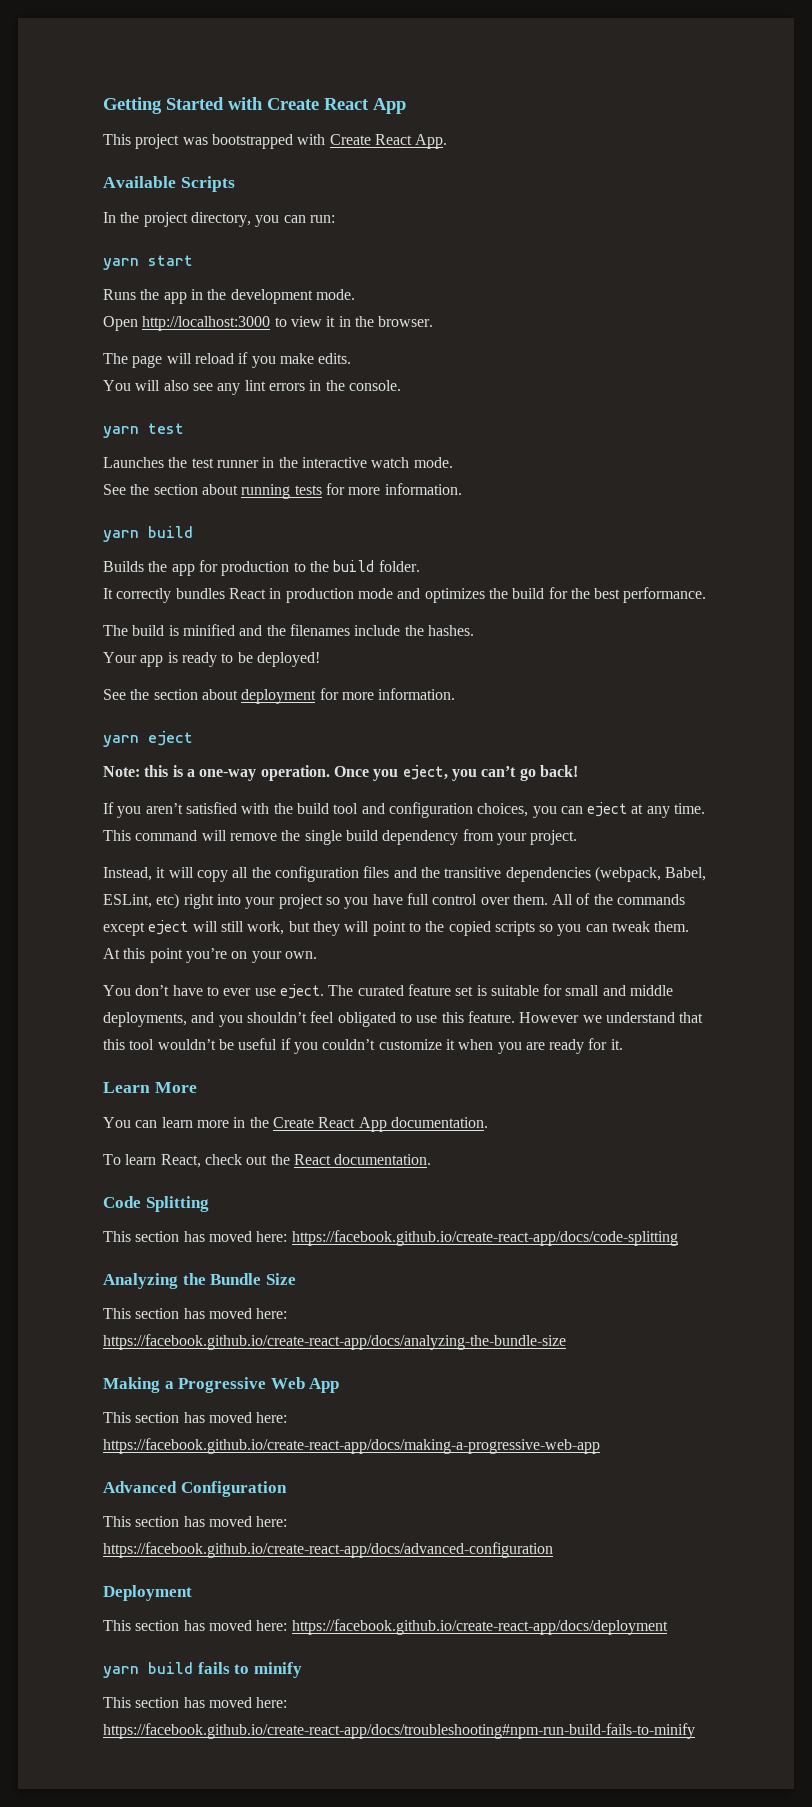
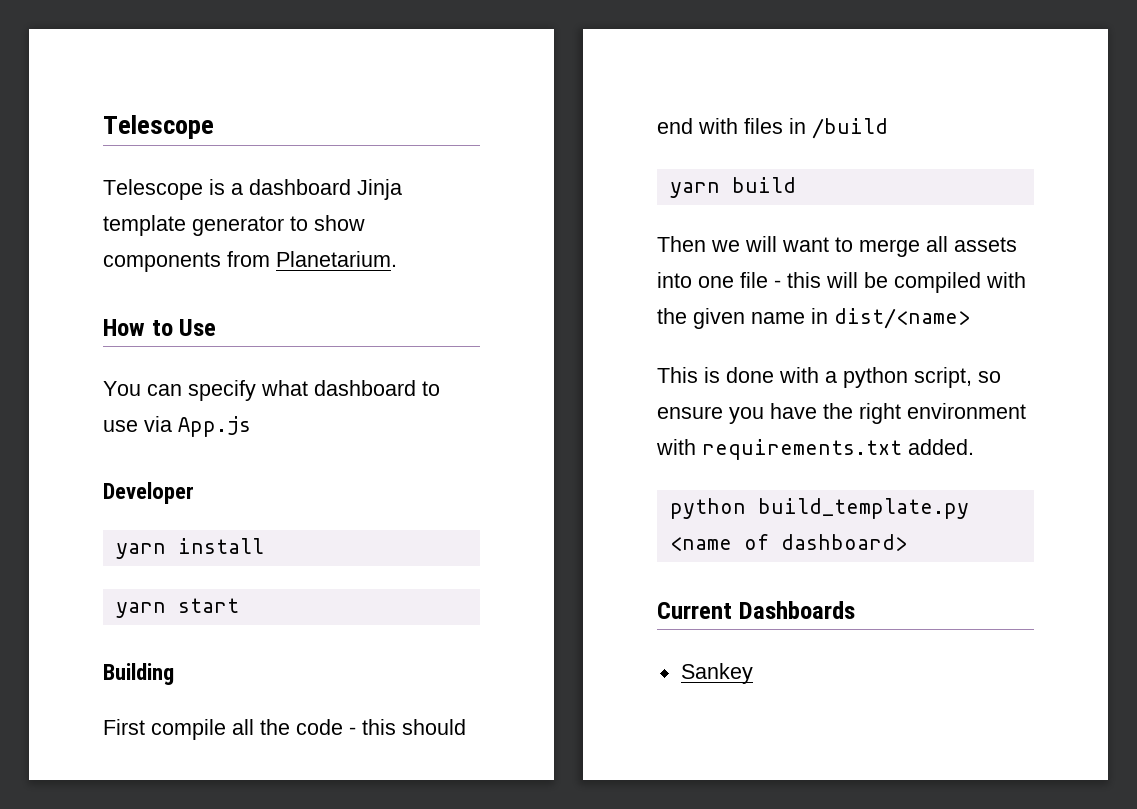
[103,97,406,114] [103,134,448,149] [103,176,235,192] [103,212,335,227] [103,255,193,270] [103,289,355,304] [103,316,434,331] [103,352,352,368] [103,380,401,395] [103,423,184,438] [103,457,453,468] [103,483,462,499] [103,526,193,542] [103,560,420,576] [103,587,707,603] [103,624,474,636] [103,652,320,667] [103,688,456,704] [103,731,193,747] [103,765,578,781] [103,802,706,818] [103,829,578,845] [103,866,707,882] [103,893,686,909] [103,920,690,936] [103,948,317,963] [103,984,674,999] [103,1011,704,1027] [103,1038,623,1054] [103,1082,197,1093] [103,1117,488,1132] [103,1154,432,1168] [103,1196,209,1212] [103,1230,678,1246] [103,1273,296,1289] [103,1308,288,1319] [103,1334,566,1350] [103,1377,340,1393] [103,1412,288,1423] [103,1438,600,1454] [103,1481,287,1497] [103,1516,288,1527] [103,1542,553,1558] [103,1585,192,1601] [103,1619,668,1635] [103,1662,302,1678] [103,1697,288,1708] [103,1723,695,1739] Getting Started with Create React App // This project was bootstrapped with Create React App. // Available Scripts // In the project directory, you can run: // yarn start // Runs the app in the development mode. // Open http://localhost:3000 to view it in the browser. // The page will reload if you make edits. // You will also see any lint errors in the console. // yarn test // Launches the test runner in the interactive watch mode. // See the section about running tests for more information. // yarn build // Builds the app for production to the build folder. // It correctly bundles React in production mode and optimizes the build for the best performance. // The build is minified and the filenames include the hashes. // Your app is ready to be deployed! // See the section about deployment for more information. // yarn eject // Note: this is a one-way operation. Once you eject, you can’t go back! // If you aren’t satisfied with the build tool and configuration choices, you can eject at any time. This command will remove the single build dependency from your project. // Instead, it will copy all the configuration files and the transitive dependencies (webpack, Babel, ESLint, etc) right into your project so you have full control over them. All of the commands except eject will still work, but they will point to the copied scripts so you can tweak them. At this point you’re on your own. // You don’t have to ever use eject. The curated feature set is suitable for small and middle deployments, and you shouldn’t feel obligated to use this feature. However we understand that this tool wouldn’t be useful if you couldn’t customize it when you are ready for it. // Learn More // You can learn more in the Create React App documentation. // To learn React, check out the React documentation. // Code Splitting // This section has moved here: https://facebook.github.io/create-react-app/docs/code-splitting // Analyzing the Bundle Size // This section has moved here: https://facebook.github.io/create-react-app/docs/analyzing-the-bundle-size // Making a Progressive Web App // This section has moved here: https://facebook.github.io/create-react-app/docs/making-a-progressive-web-app // Advanced Configuration // This section has moved here: https://facebook.github.io/create-react-app/docs/advanced-configuration // Deployment // This section has moved here: https://facebook.github.io/create-react-app/docs/deployment // yarn build fails to minify // This section has moved here: https://facebook.github.io/create-react-app/docs/troubleshooting#npm-run-build-fails-to-minify -> [103,115,214,139] [103,179,402,200] [103,215,365,236] [103,251,397,272] [103,319,217,336] [103,380,440,401] [103,416,251,437] [103,482,194,504] [115,538,264,559] [115,598,239,618] [103,663,174,685] [103,719,466,740] [657,118,888,139] [669,177,796,198] [657,236,1017,257] [657,272,1026,293] [657,308,970,329] [657,367,1001,388] [657,403,1026,424] [656,439,974,460] [669,498,969,519] [669,534,907,551] [657,601,855,619] [680,663,753,684] Telescope // Telescope is a dashboard Jinja template generator to show components from Planetarium. // How to Use // You can specify what dashboard to use via App.js // Developer // yarn install // yarn start // Building // First compile all the code - this should end with files in /build // yarn build // Then we will want to merge all assets into one file - this will be compiled with the given name in dist/<name> // This is done with a python script, so ensure you have the right environment with requirements.txt added. // python build_template.py <name of dashboard> // Current Dashboards // Sankey

